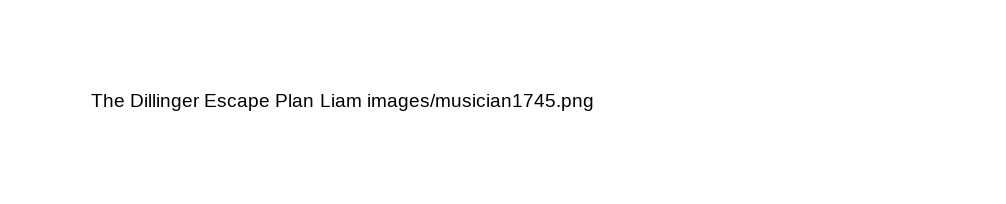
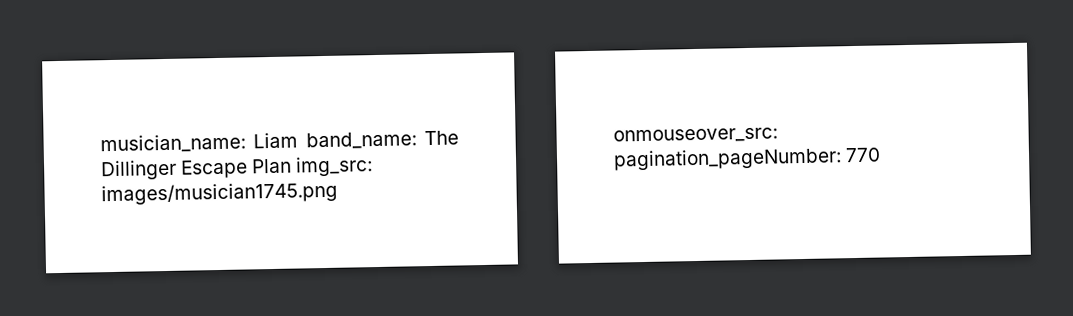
(91, 100) none -> [100,131,417,154] musician_name: Liam band_name:
[319,94,594,111] Liam images/musician1745.png -> [295,156,374,177] [101,181,338,206] [613,127,778,144] [613,147,882,171] img_src: images/musician1745.png onmouseover_src: pagination_pageNumber: 770

